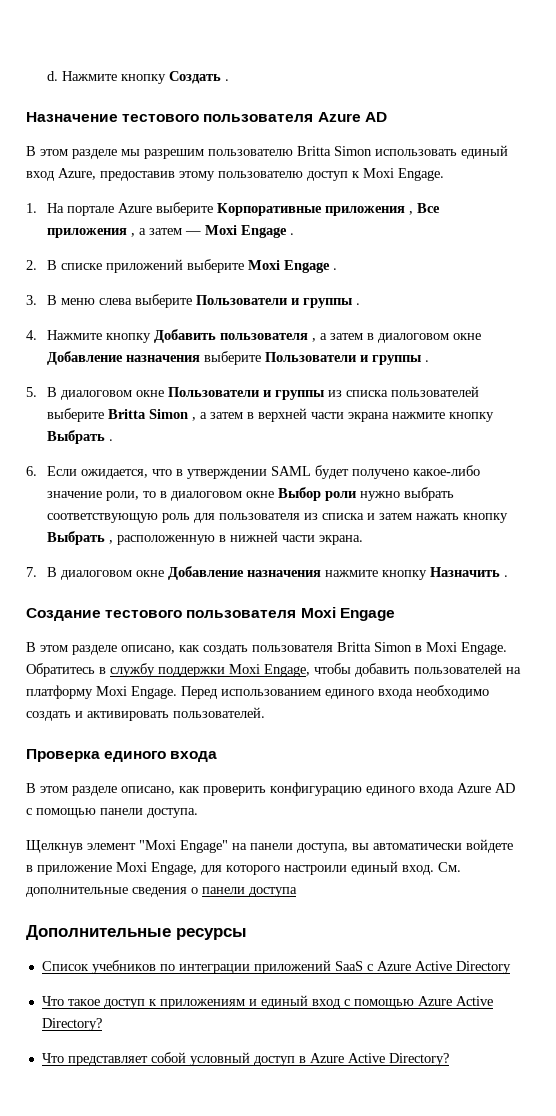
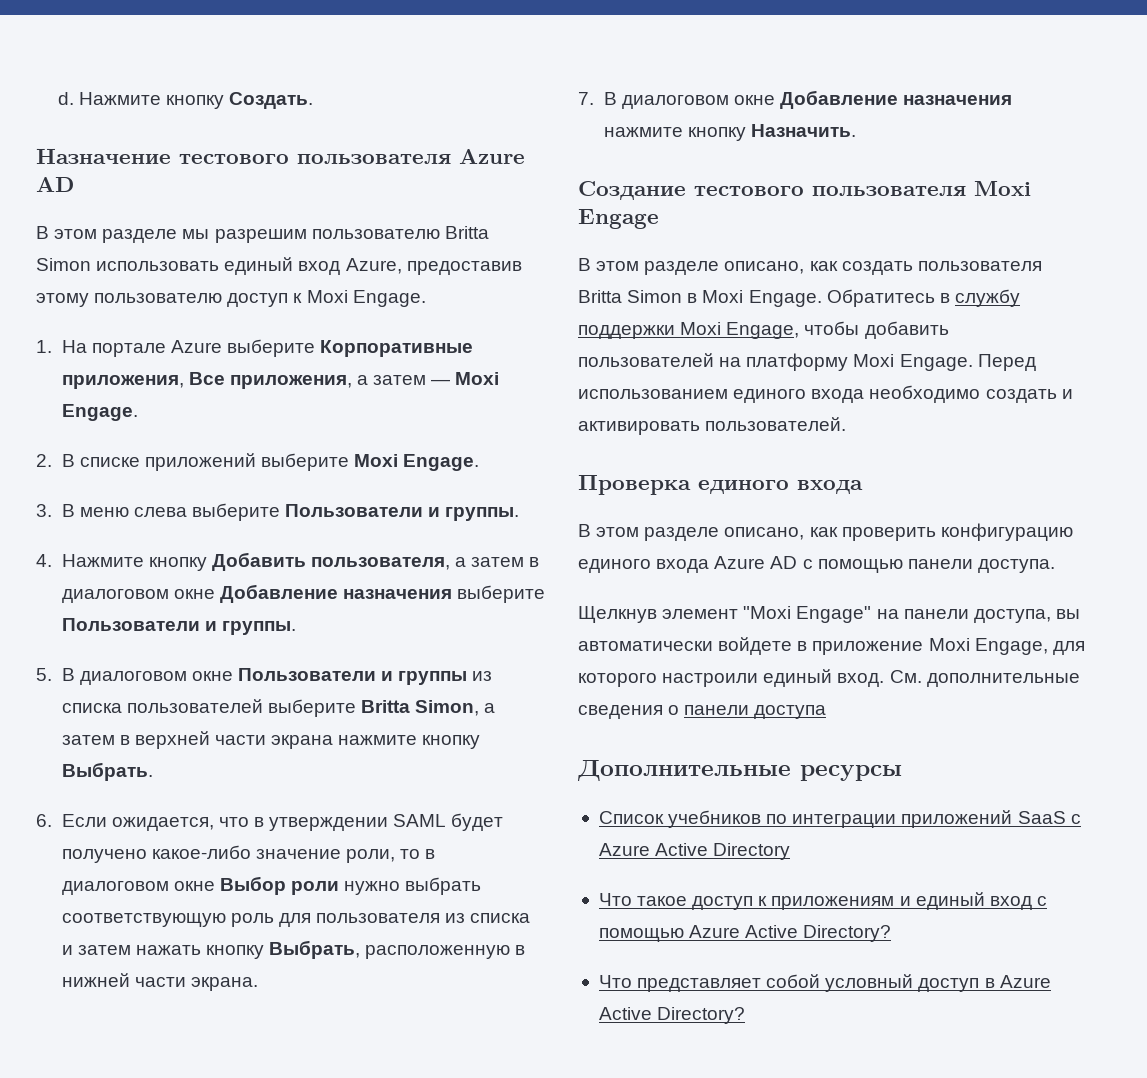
[169,71,230,84] Создать . -> [228,92,313,109] Создать.
[325,203,441,216] [47,228,136,238] приложения , Все приложения , -> [61,372,352,389] приложения, Все приложения,
[241,225,295,238] Engage . -> [61,404,138,421] Engage.
[284,260,338,273] Engage . -> [403,454,480,471] Engage.
[303,298,361,308] группы . -> [445,507,520,521] группы.
[220,333,317,342] пользователя , -> [310,557,450,570] пользователя,
[372,355,430,365] группы . -> [221,621,296,635] группы.
[149,409,197,421] Simon , -> [415,700,480,716] Simon,
[47,430,114,444] Выбрать . -> [61,762,153,781] Выбрать.
[47,531,114,545] Выбрать , -> [269,940,361,959] Выбрать,
[430,567,509,577] Назначить . -> [750,124,856,137] Назначить.

